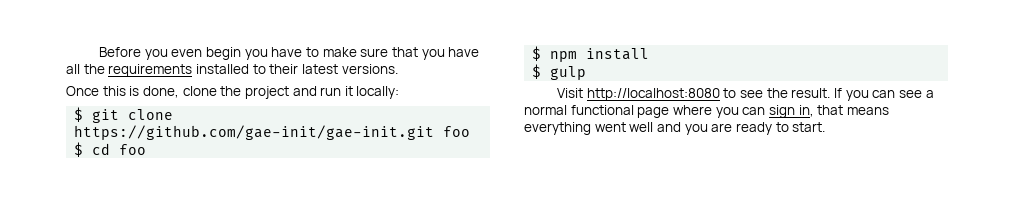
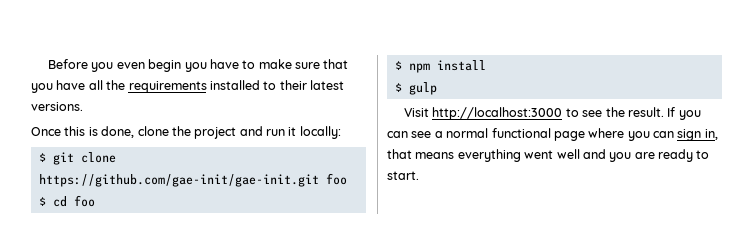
[586,88,720,101] http://localhost:8080 -> [432,107,563,120] http://localhost:3000

